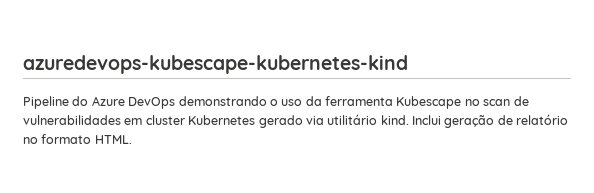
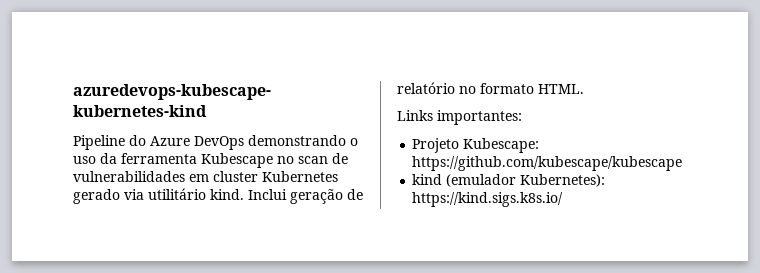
(132, 139) none -> [397,110,522,125] [412,138,540,153] [412,156,683,171] [412,174,606,187] [412,192,564,207] // Links importantes: // Projeto Kubescape: https://github.com/kubescape/kubescape // kind (emulador Kubernetes): https://kind.sigs.k8s.io/

